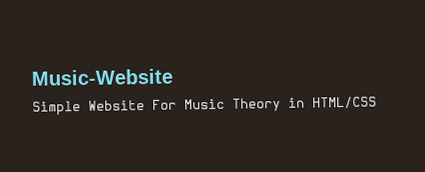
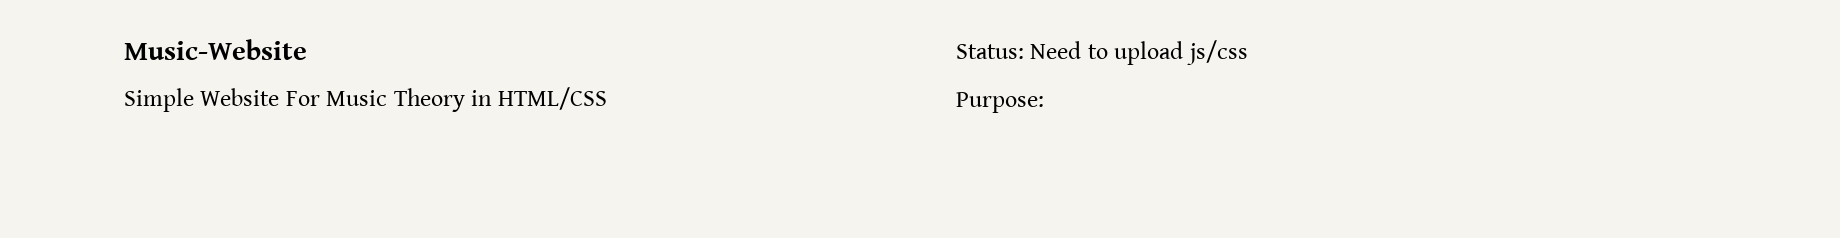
(377, 102) none -> [956,40,1248,65] [956,92,1044,113] // Status: Need to upload js/css // Purpose:

